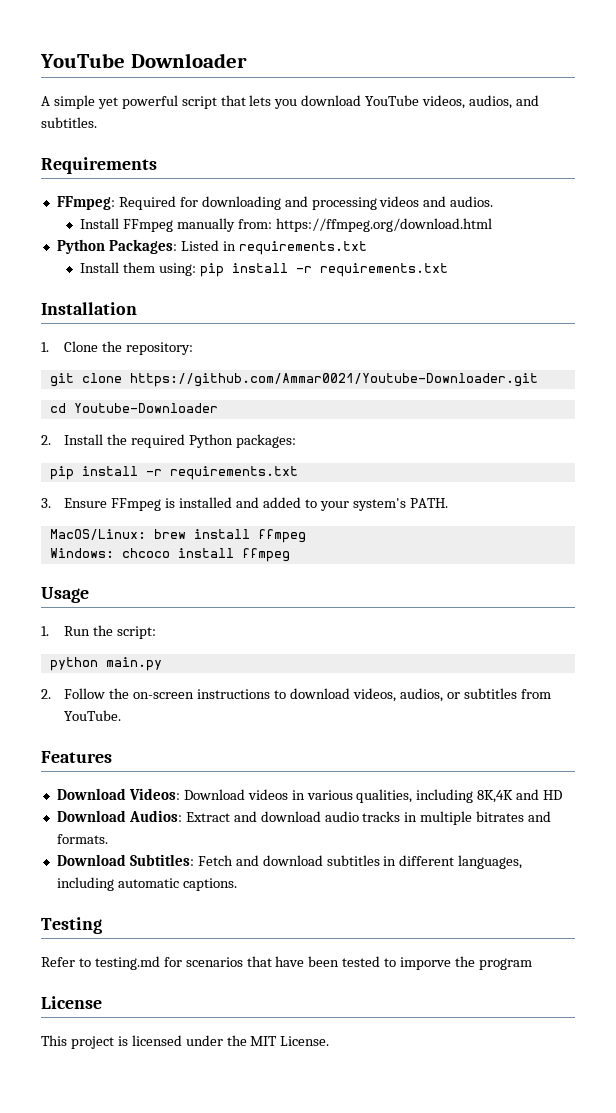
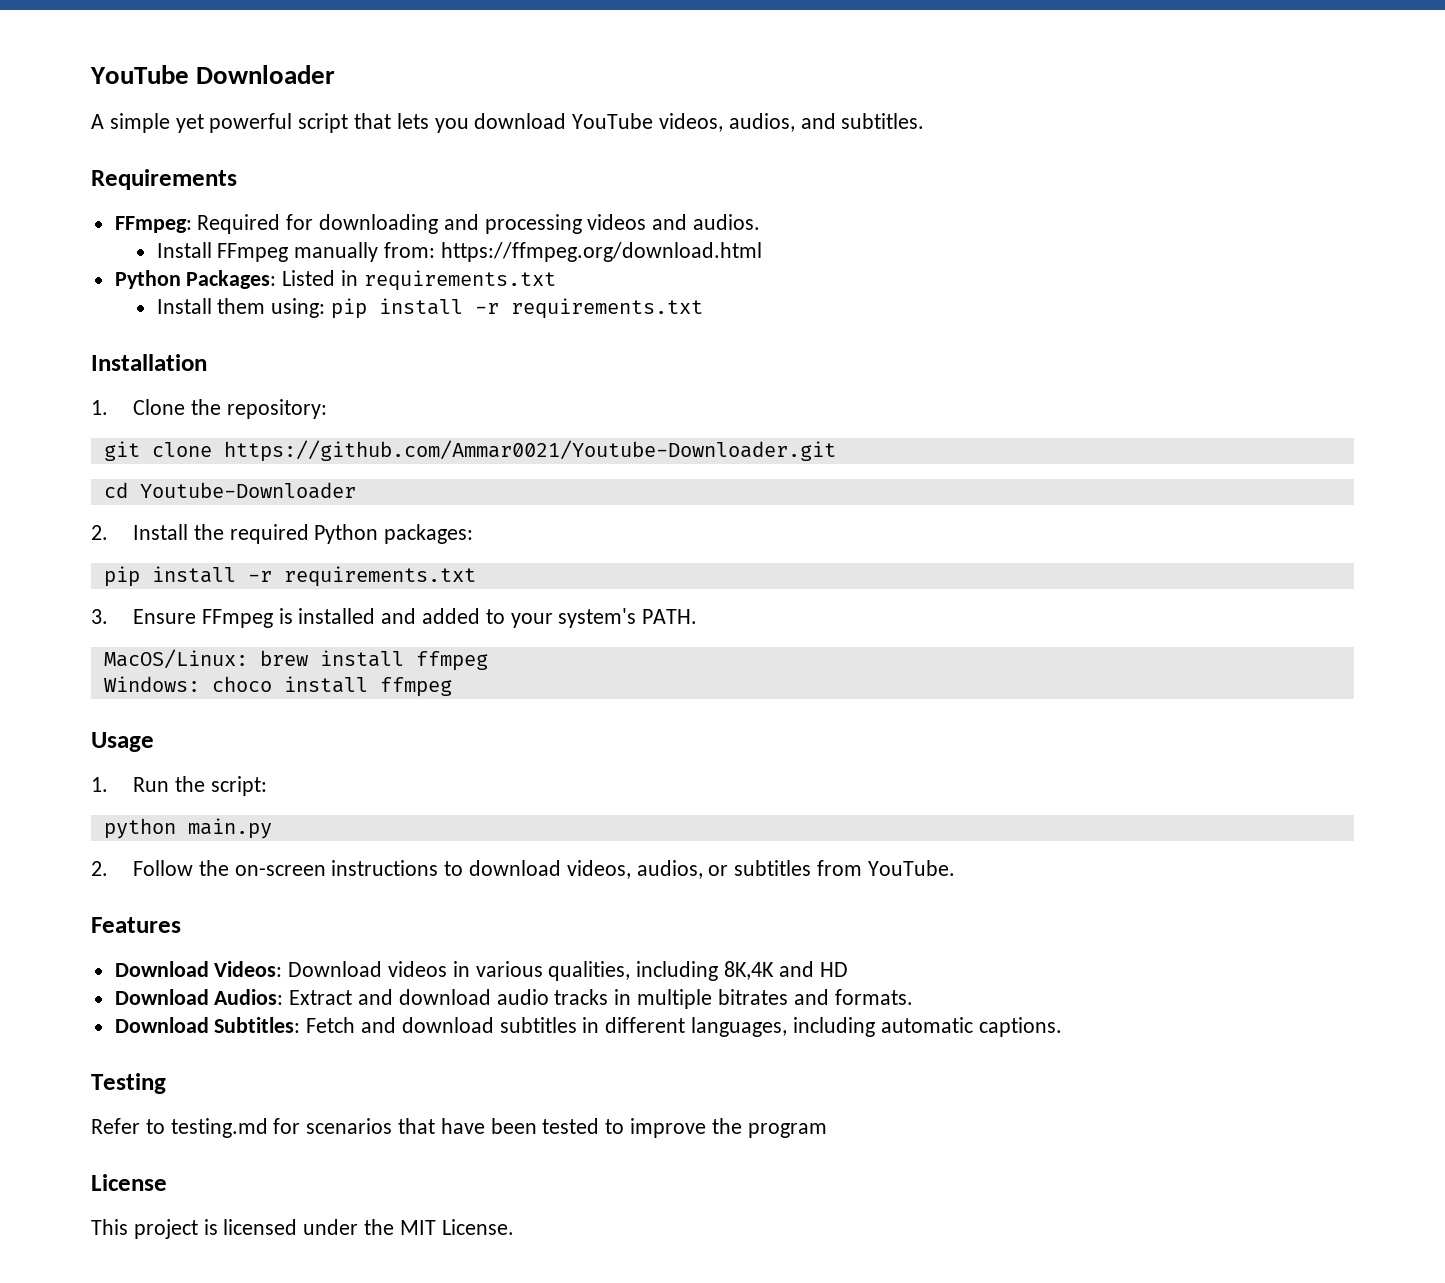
[121,548,170,558] chcoco -> [211,676,272,692] choco
[400,957,452,970] imporve -> [630,1118,707,1138] improve

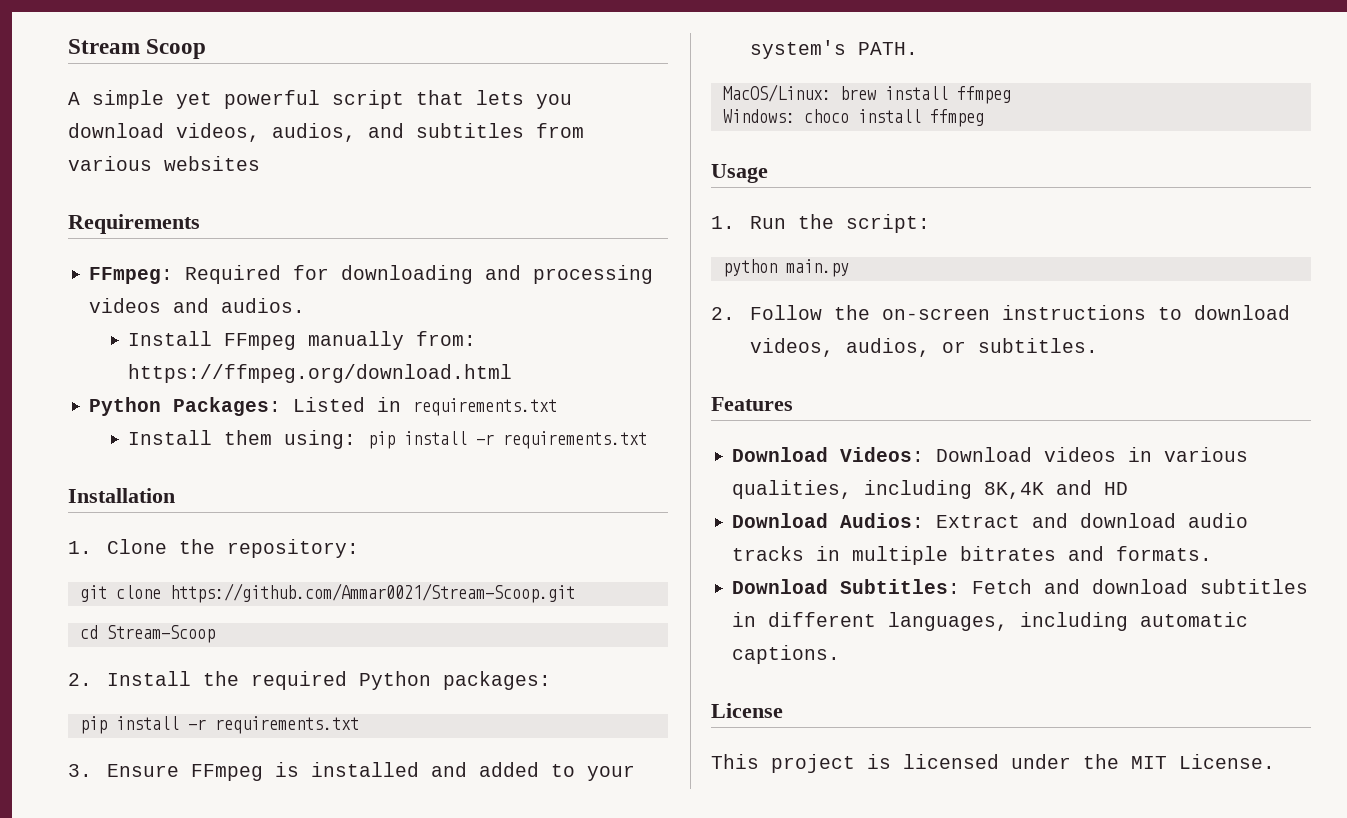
[90,65,336,84] YouTube Downloader -> [68,39,207,59] Stream Scoop
[572,113,654,129] YouTube -> (164, 130) none
[841,113,925,129] subtitles. -> [416,123,584,138] [68,156,260,171] subtitles from various websites
[223,440,836,462] https://github.com/Ammar0021/Youtube-Downloader.git -> [169,583,575,603] https://github.com/Ammar0021/Stream-Scoop.git
[139,482,356,499] Youtube-Downloader -> [106,625,215,643] Stream-Scoop
[734,860,955,876] subtitles from YouTube. -> [977,338,1098,353] subtitles.
[91,1073,166,1094] [91,1118,827,1138] // Testing // Refer to testing.md for scenarios that have been tested to improve the program -> (841, 654) none

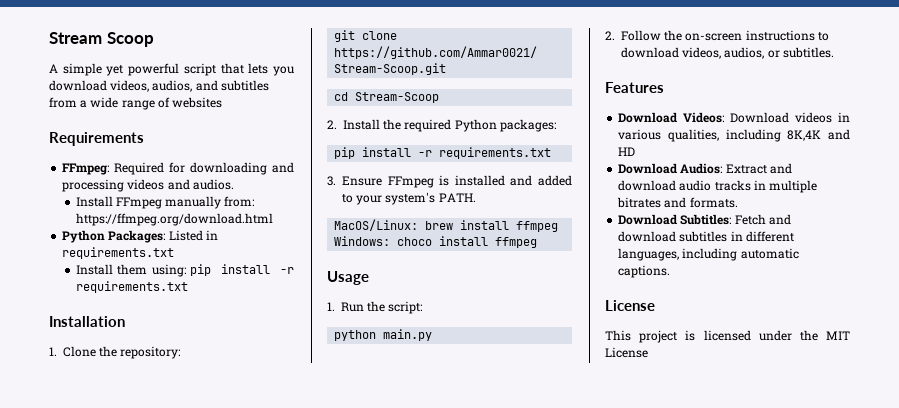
[68,156,152,171] various -> [80,97,170,110] a wide range of
[1179,754,1275,769] License. -> [605,347,648,358] License

